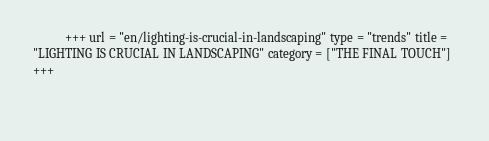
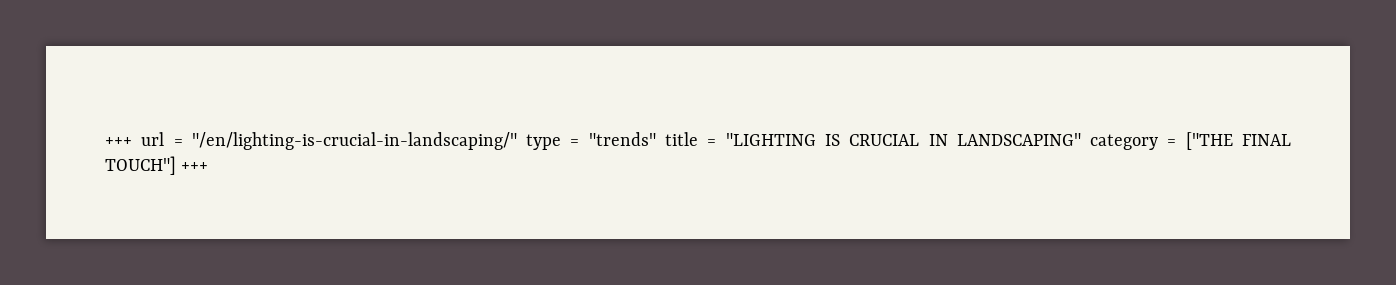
[119,31,327,45] "en/lighting-is-crucial-in-landscaping" -> [191,132,517,150] "/en/lighting-is-crucial-in-landscaping/"

